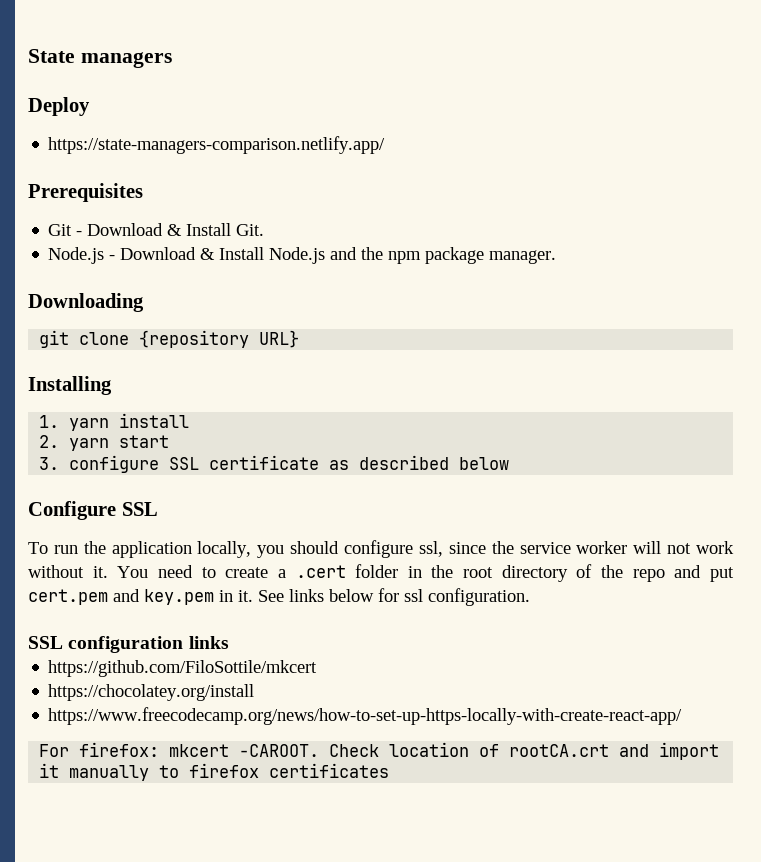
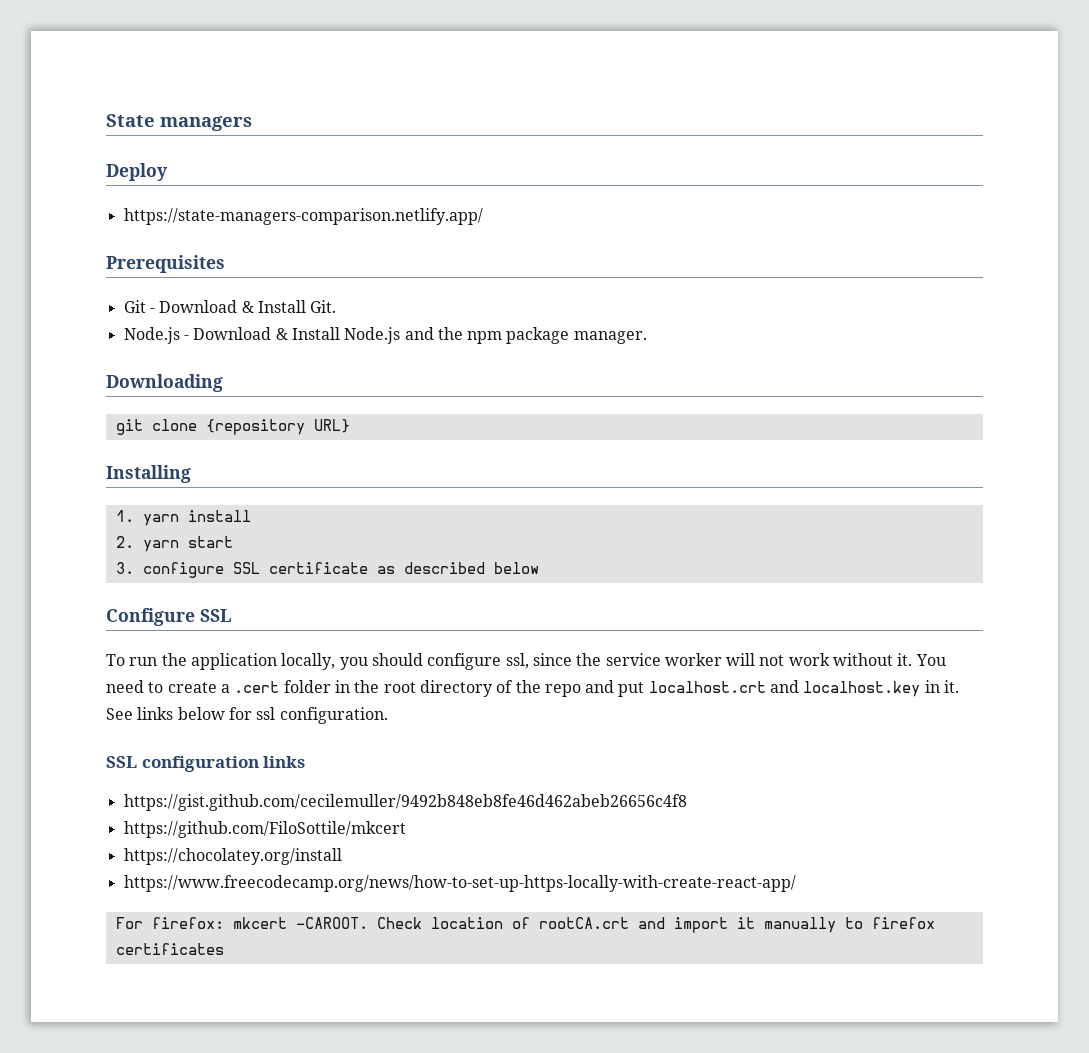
[28,589,214,605] cert.pem and key.pem -> [648,680,921,697] localhost.crt and localhost.key
(229, 642) none -> [123,794,687,811] // https://gist.github.com/cecilemuller/9492b848eb8fe46d462abeb26656c4f8

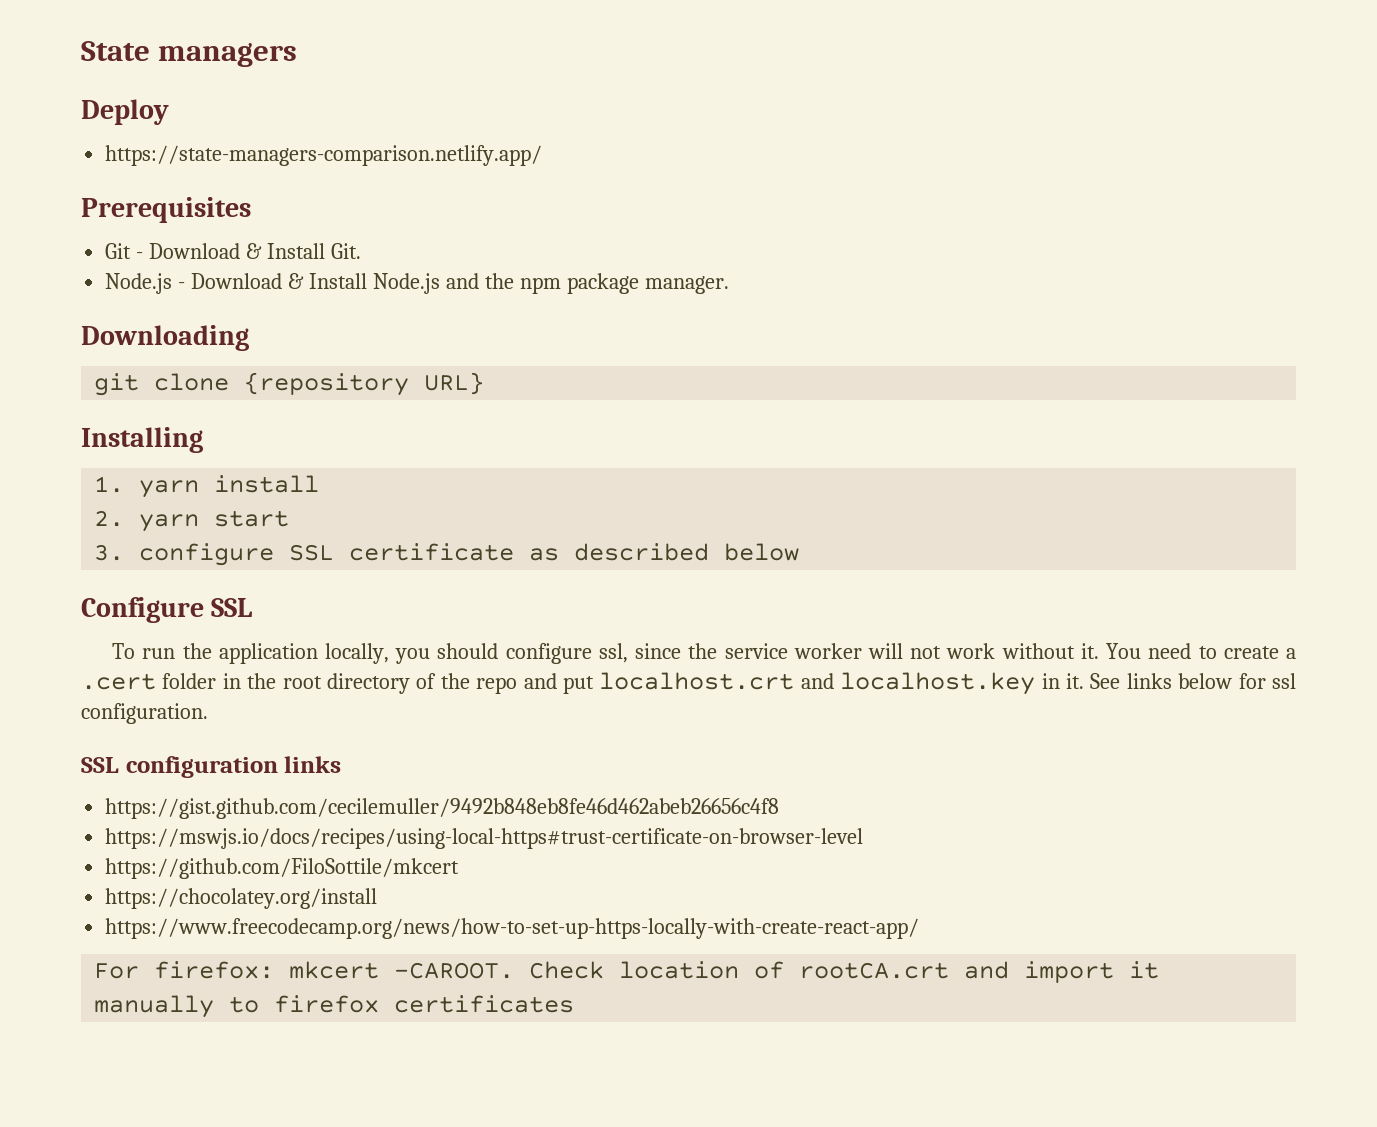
(687, 802) none -> [105,828,864,849] // https://mswjs.io/docs/recipes/using-local-https#trust-certificate-on-browser-level

